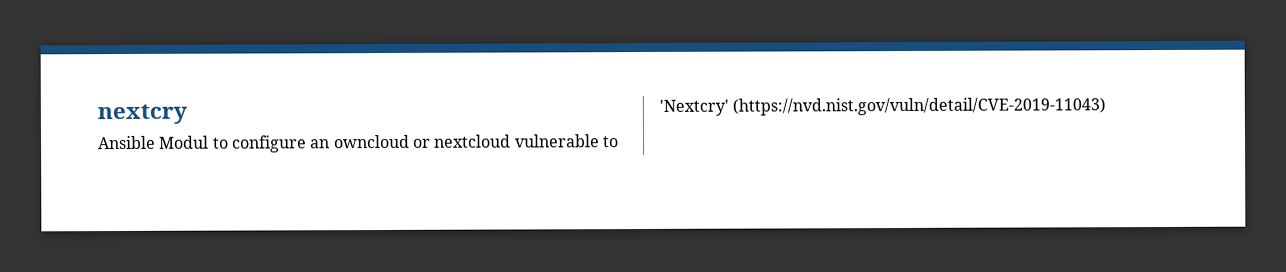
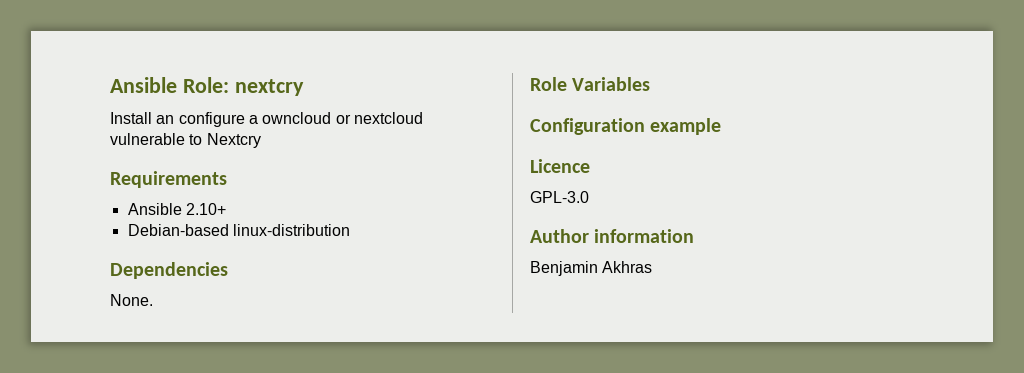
(97, 114) none -> [110,77,229,93] Ansible Role:
[97,135,331,153] Ansible Modul to configure an -> [110,112,258,127] Install an configure a
[659,97,1107,116] 'Nextcry' (https://nvd.nist.gov/vuln/detail/CVE-2019-11043) -> [206,133,261,148] [110,171,227,188] [127,203,226,215] [127,224,350,236] [110,262,228,279] [110,294,153,306] [530,77,651,91] [530,118,722,135] [530,159,590,173] [530,191,589,203] [530,229,695,243] [530,261,653,276] Nextcry // Requirements // Ansible 2.10+ // Debian-based linux-distribution // Dependencies // None. // Role Variables // Configuration example // Licence // GPL-3.0 // Author information // Benjamin Akhras

